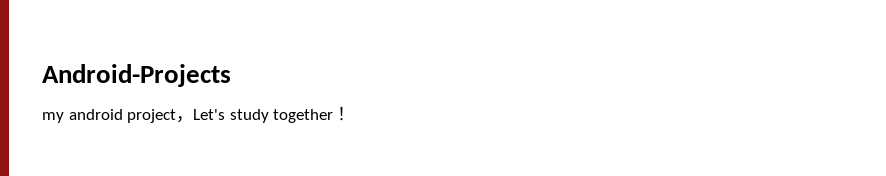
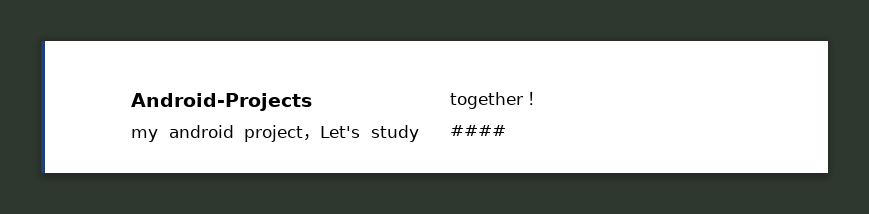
(351, 113) none -> [450,125,506,136] // ####

